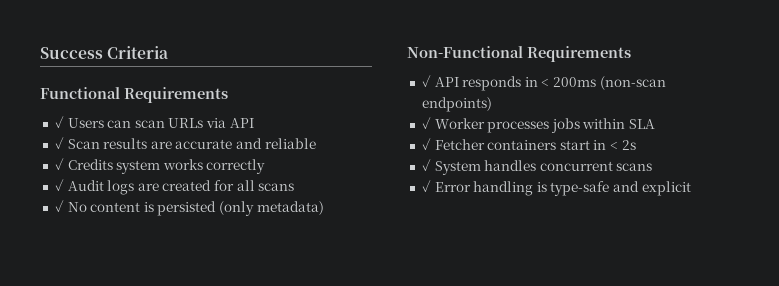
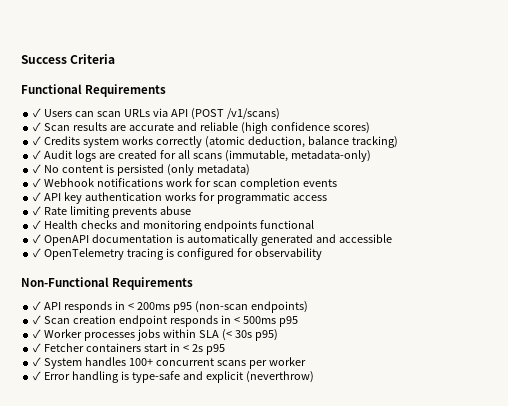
(254, 123) none -> [190,108,280,120] (POST /v1/scans)
(316, 143) none -> [240,122,370,134] (high confidence scores)
(266, 166) none -> [204,136,398,148] (atomic deduction, balance tracking)
(295, 187) none -> [224,150,371,162] (immutable, metadata-only)
(324, 208) none -> [33,178,337,190] [33,192,327,204] [33,206,191,218] [33,220,314,232] [33,234,392,246] [33,248,322,260] // ✓ Webhook notifications work for scan completion events // ✓ API key authentication works for programmatic access // ✓ Rate limiting prevents abuse // ✓ Health checks and monitoring endpoints functional // ✓ OpenAPI documentation is automatically generated and accessible // ✓ OpenTelemetry tracing is configured for observability
(597, 82) none -> [172,302,192,313] p95
(492, 104) none -> [33,315,298,327] // ✓ Scan creation endpoint responds in < 500ms p95
(656, 124) none -> [221,329,278,341] (< 30s p95)
(636, 145) none -> [205,344,225,355] p95
(537, 165) none -> [129,358,154,366] 100+
(653, 167) none -> [248,357,306,369] per worker
(691, 188) none -> [245,371,314,383] (neverthrow)

